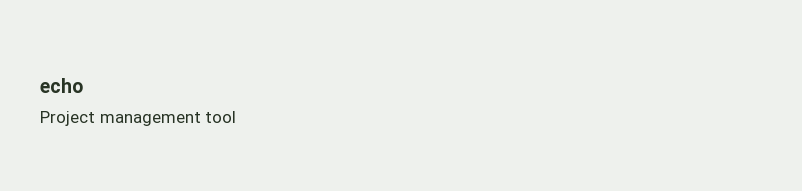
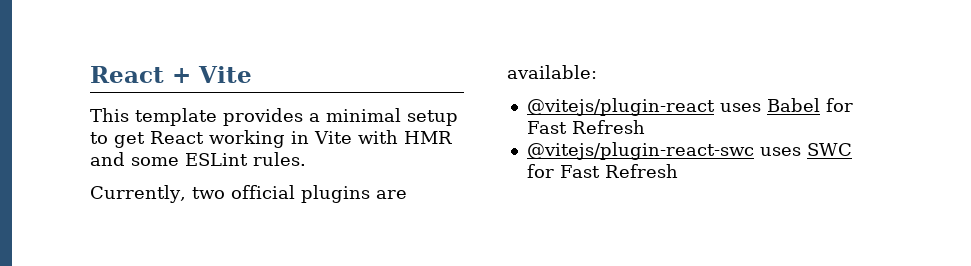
[40,78,83,93] [40,111,237,126] echo // Project management tool -> [90,66,252,83] [90,108,458,126] [90,130,452,148] [90,152,306,166] [90,185,407,203] [507,65,597,79] [526,98,853,116] [526,120,645,134] [526,142,852,160] [526,164,678,178] React + Vite // This template provides a minimal setup to get React working in Vite with HMR and some ESLint rules. // Currently, two official plugins are available: // @vitejs/plugin-react uses Babel for Fast Refresh // @vitejs/plugin-react-swc uses SWC for Fast Refresh

